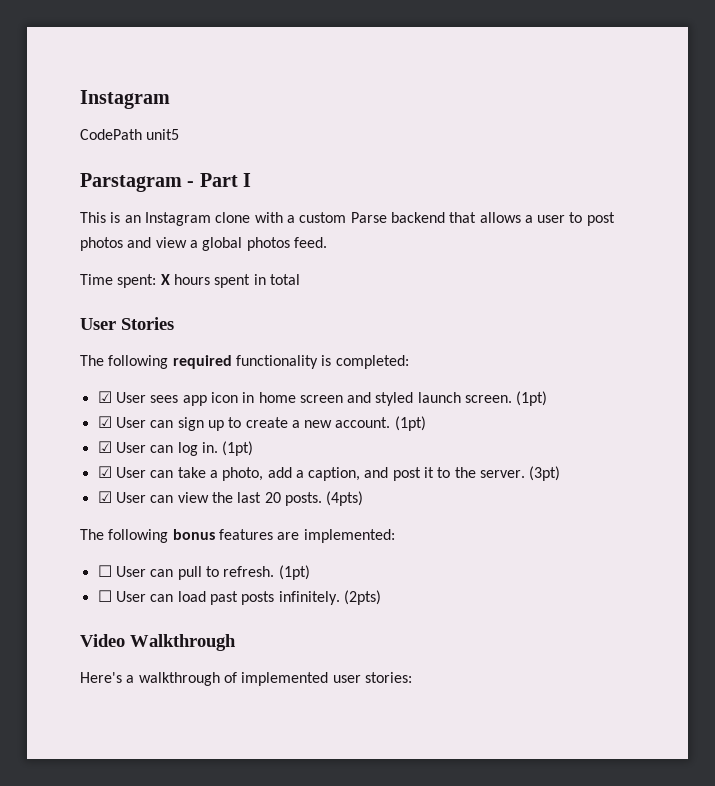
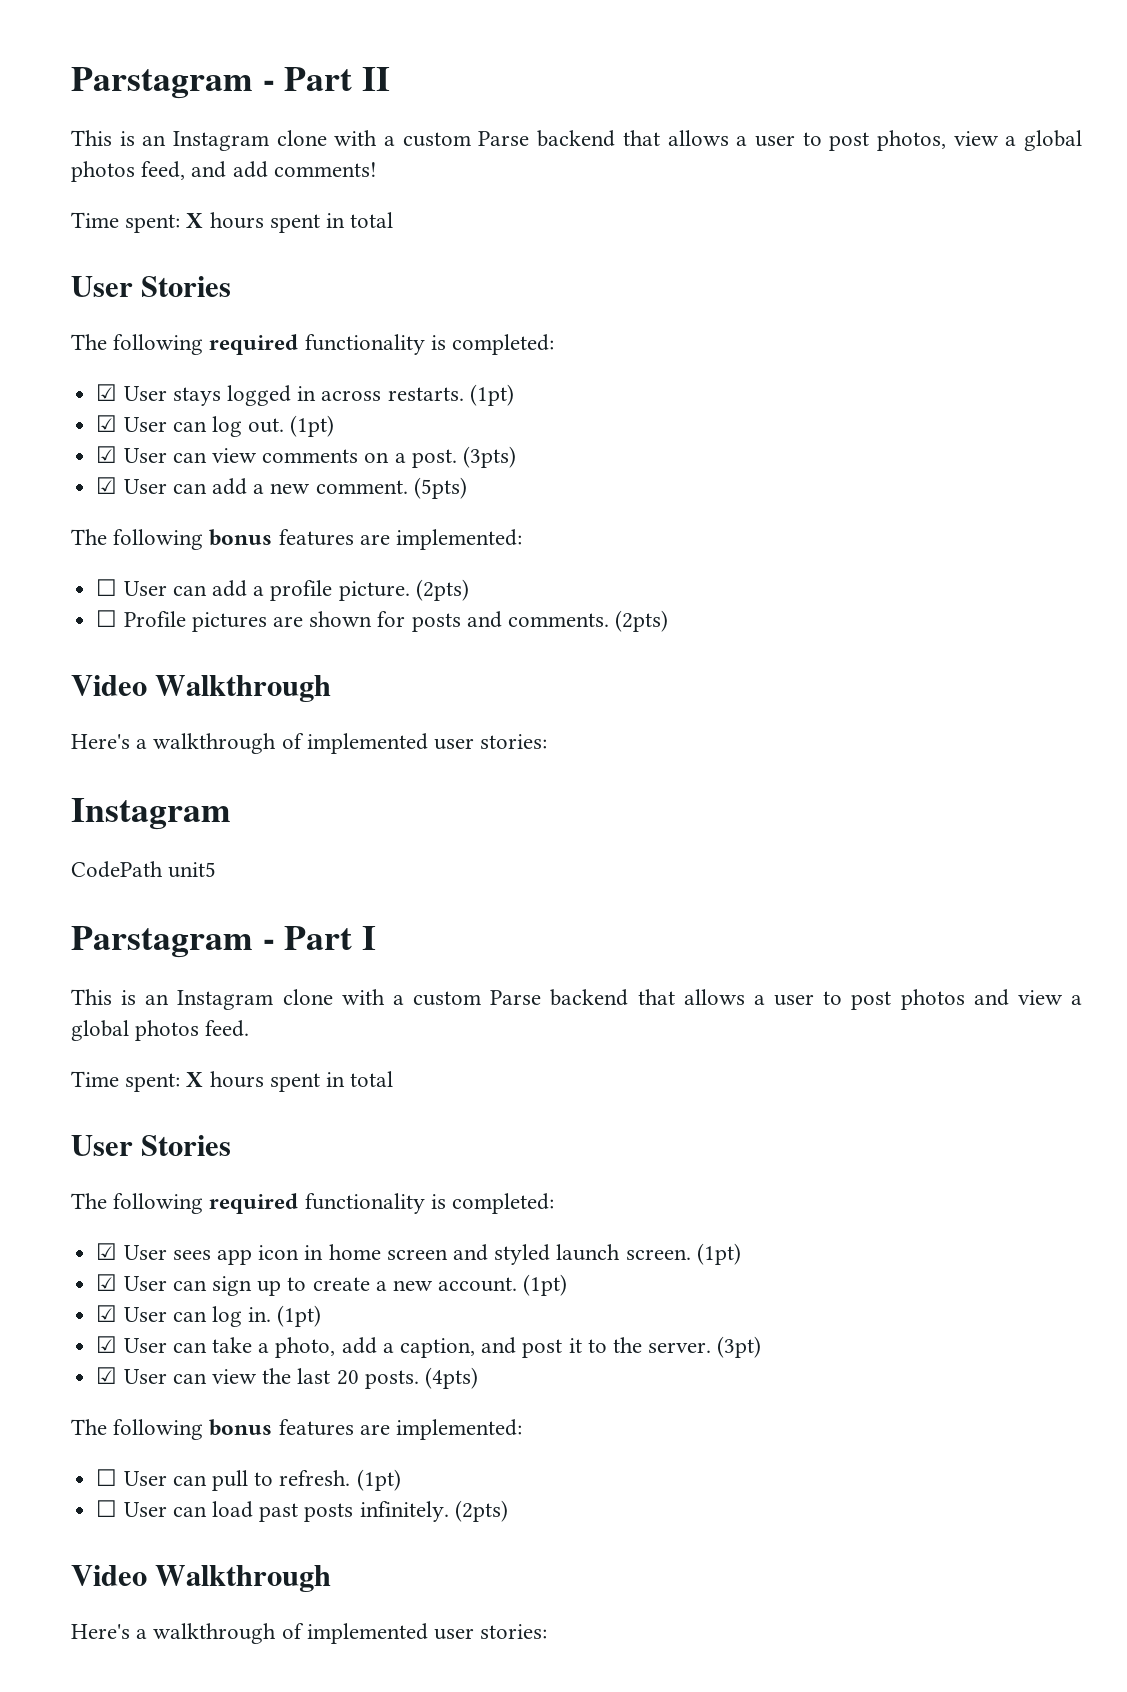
(80, 99) none -> [71,67,390,99] [71,130,1083,151] [71,161,377,182] [71,212,394,233] [71,276,232,297] [71,334,555,355] [96,384,514,406] [96,415,335,437] [96,446,516,468] [96,477,467,499] [71,529,523,550] [96,579,469,601] [96,610,669,632] [71,675,332,702] [71,733,548,754] Parstagram - Part II // This is an Instagram clone with a custom Parse backend that allows a user to post photos, view a global photos feed, and add comments! // Time spent: X hours spent in total // User Stories // The following required functionality is completed: // ☑ User stays logged in across restarts. (1pt) // ☑ User can log out. (1pt) // ☑ User can view comments on a post. (3pts) // ☑ User can add a new comment. (5pts) // The following bonus features are implemented: // ☐ User can add a profile picture. (2pts) // ☐ Profile pictures are shown for posts and comments. (2pts) // Video Walkthrough // Here's a walkthrough of implemented user stories: //

